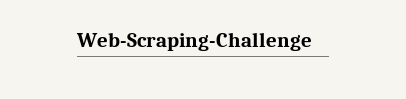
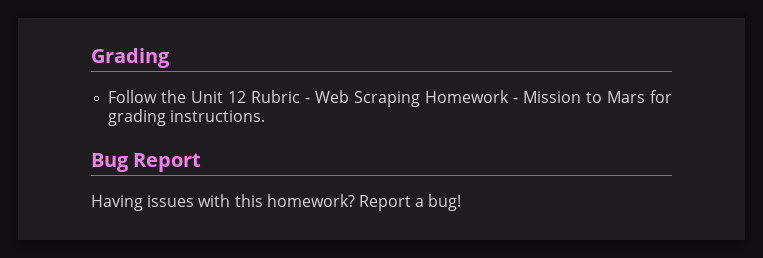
[76,32,312,51] Web-Scraping-Challenge -> [91,48,170,68] [108,90,673,107] [108,109,266,126] [91,153,202,172] [91,194,462,211] Grading // Follow the Unit 12 Rubric - Web Scraping Homework - Mission to Mars for grading instructions. // Bug Report // Having issues with this homework? Report a bug!

